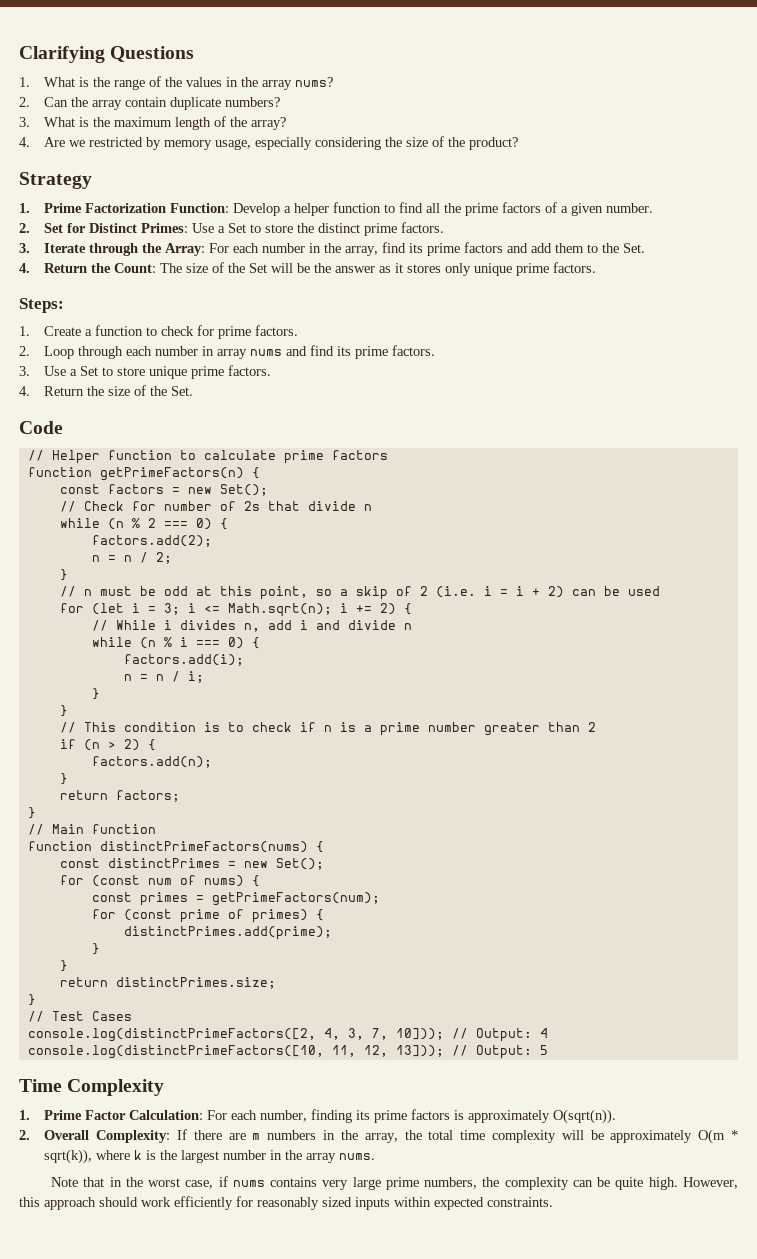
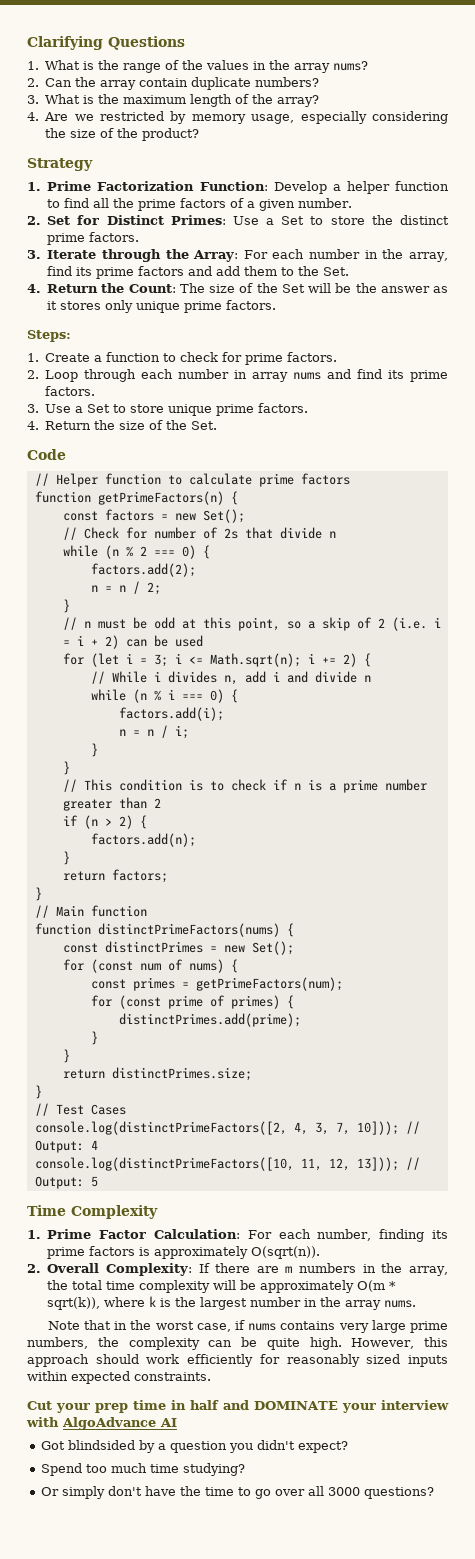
(553, 1202) none -> [27,1400,449,1413] [26,1417,177,1430] [40,1440,348,1453] [40,1463,245,1476] [40,1486,434,1499] // Cut your prep time in half and DOMINATE your interview with AlgoAdvance AI // Got blindsided by a question you didn't expect? // Spend too much time studying? // Or simply don't have the time to go over all 3000 questions?

